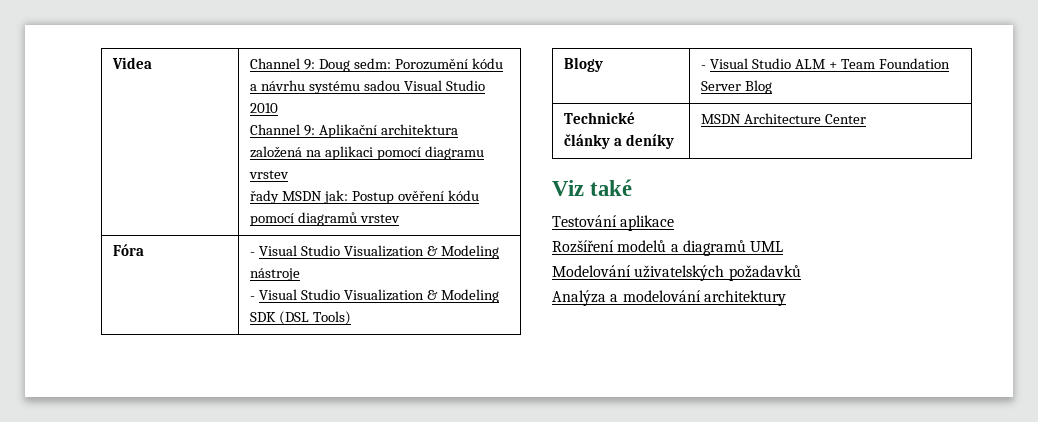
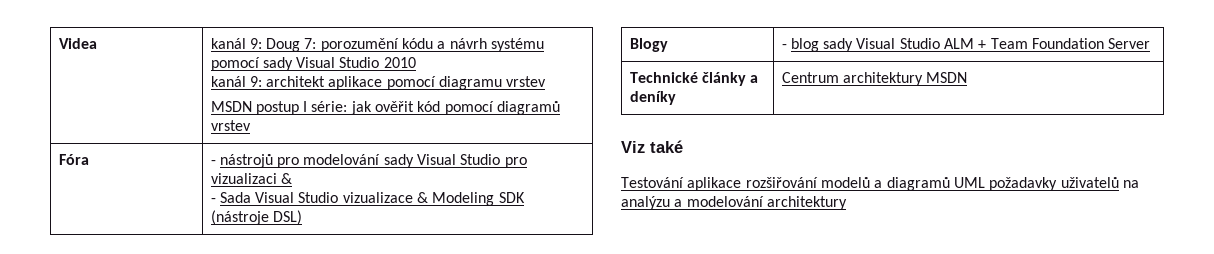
[250,58,301,69] Channel -> [210,38,246,49] kanál
[354,58,504,70] [250,80,486,94] [250,103,279,113] [250,124,459,138] [250,146,485,160] [249,170,290,179] [250,190,480,204] sedm: Porozumění kódu a návrhu systému sadou Visual Studio 2010 // Channel 9: Aplikační architektura založená na aplikaci pomocí diagramu vrstev // řady MSDN jak: Postup ověření kódu -> [304,38,545,52] [210,57,416,71] [210,76,547,90] [210,101,441,115] 7: porozumění kódu a návrh systému pomocí sady Visual Studio 2010 // kanál 9: architekt aplikace pomocí diagramu vrstev // MSDN postup I série: jak ověřit kód
[259,245,500,259] [250,268,301,281] [250,289,425,301] Visual Studio Visualization & Modeling nástroje // - Visual Studio Visualization -> [219,154,527,168] [210,173,292,184] [210,192,413,203] nástrojů pro modelování sady Visual Studio pro vizualizaci & // - Sada Visual Studio vizualizace
[279,311,352,325] (DSL Tools) -> [210,210,302,225] (nástroje DSL)
(707, 67) none -> [790,38,854,52] blog sady
[745,80,773,94] Blog -> (1151, 43) none
[701,113,867,124] MSDN Architecture Center -> [781,72,968,86] Centrum architektury MSDN
[552,240,614,253] // Rozšíření -> [745,177,818,188] rozšiřování
[552,265,801,281] [552,290,606,306] // Modelování uživatelských požadavků // Analýza -> [989,177,1139,191] [621,196,670,210] požadavky uživatelů na analýzu

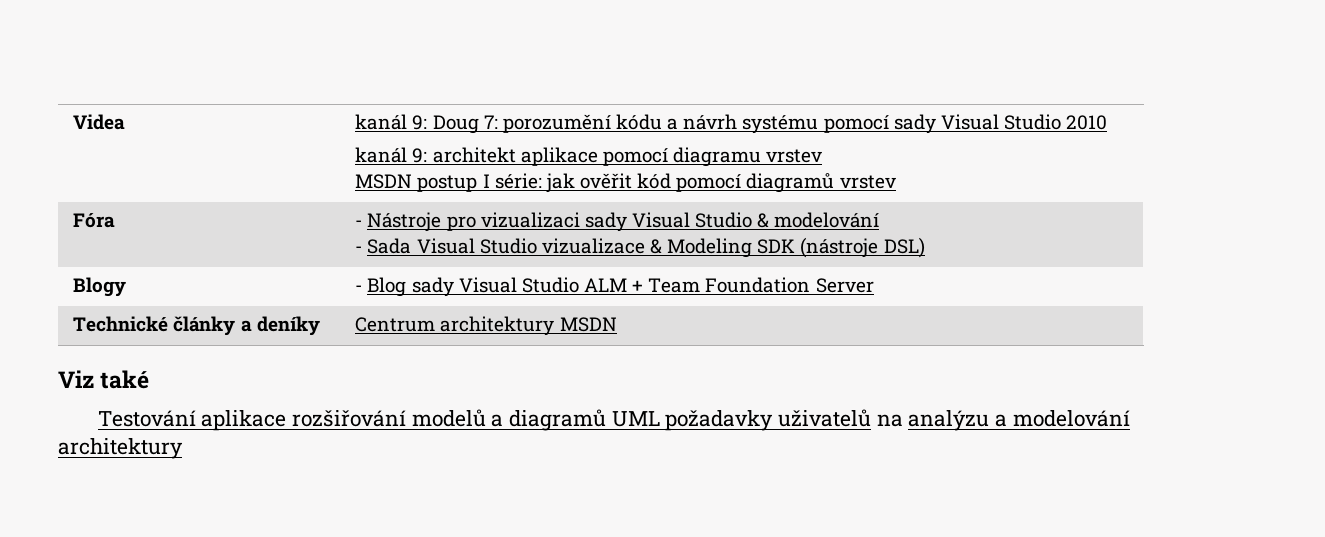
[219,154,527,168] [210,173,292,184] nástrojů pro modelování sady Visual Studio pro vizualizaci & -> [367,212,880,232] Nástroje pro vizualizaci sady Visual Studio & modelování
[790,38,819,52] blog -> [367,277,407,297] Blog

